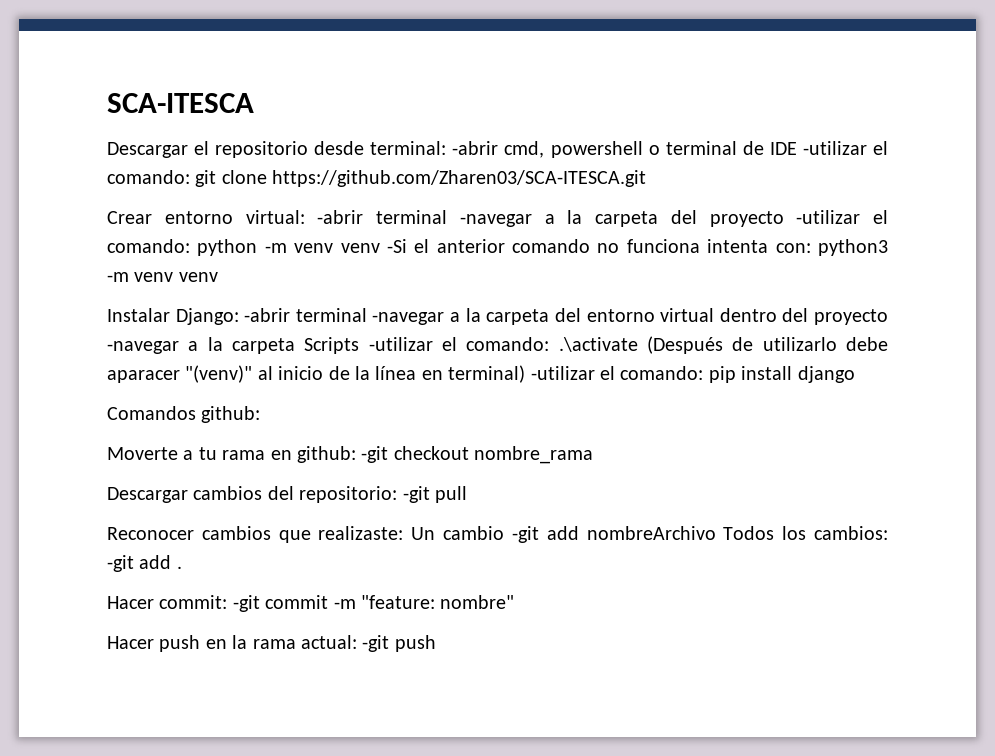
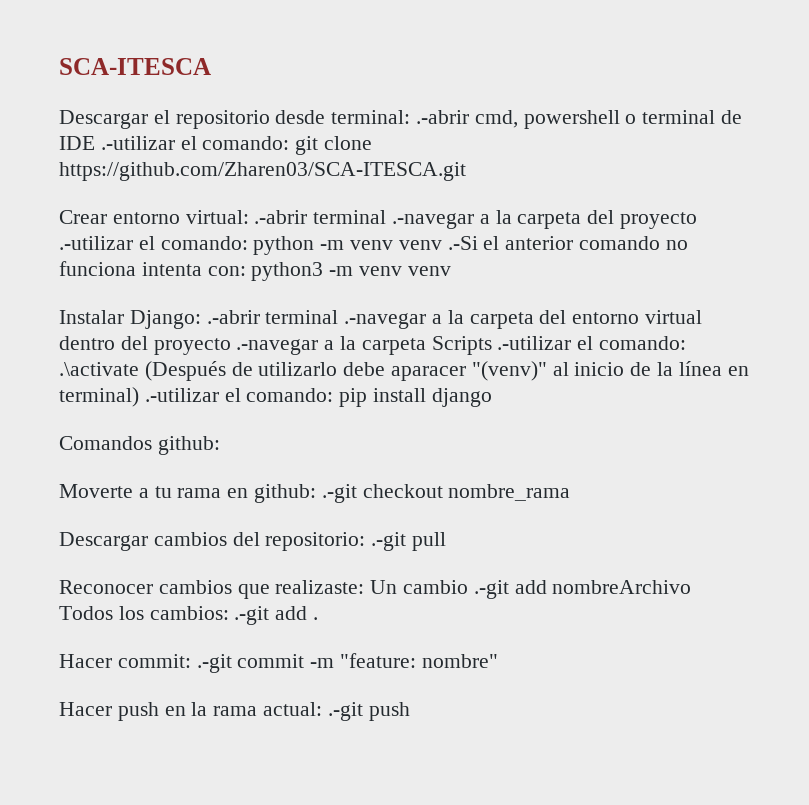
[452,141,499,155] -abrir -> [416,110,470,124] .-abrir
[802,141,867,155] -utilizar -> [100,136,175,150] .-utilizar
[317,210,532,227] -abrir terminal -navegar -> [254,210,475,229] .-abrir terminal .-navegar
[796,210,861,224] -utilizar -> [59,236,133,250] .-utilizar
[386,239,407,253] -Si -> [447,236,478,250] .-Si
[244,308,445,325] -abrir terminal -navegar -> [206,310,427,329] .-abrir terminal .-navegar
[107,341,179,354] -navegar -> [236,339,319,355] .-navegar
[368,337,433,351] -utilizar -> [497,336,572,350] .-utilizar
[530,366,595,380] -utilizar -> [144,388,219,402] .-utilizar
[361,446,389,463] -git -> [321,484,357,503] .-git
[402,486,430,503] -git -> [371,532,407,551] .-git
[511,526,539,543] -git -> [473,580,509,599] .-git
[107,555,134,572] -git -> [234,606,270,625] .-git
[232,595,260,612] -git -> [196,654,232,673] .-git
[362,635,390,652] -git -> [327,702,363,721] .-git

